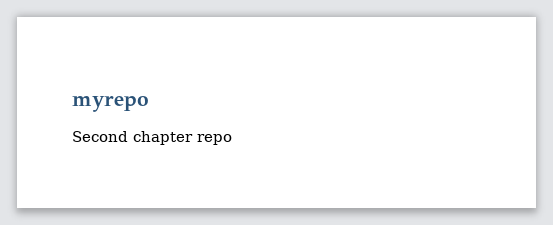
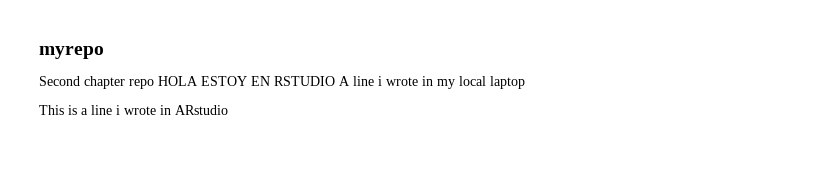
(232, 139) none -> [158,76,525,89] [39,105,228,115] HOLA ESTOY EN RSTUDIO A line i wrote in my local laptop // This is a line i wrote in ARstudio

